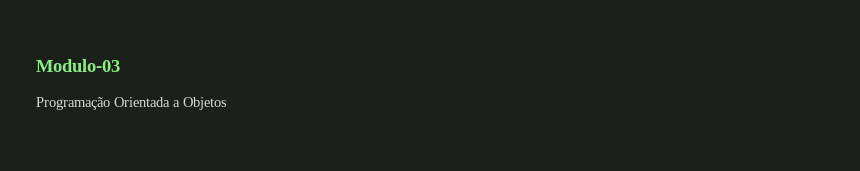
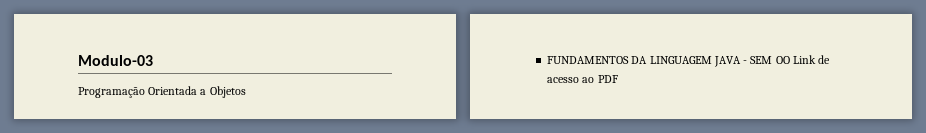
(227, 103) none -> [547,55,831,67] [547,75,618,83] // FUNDAMENTOS DA LINGUAGEM JAVA - SEM OO Link de acesso ao PDF

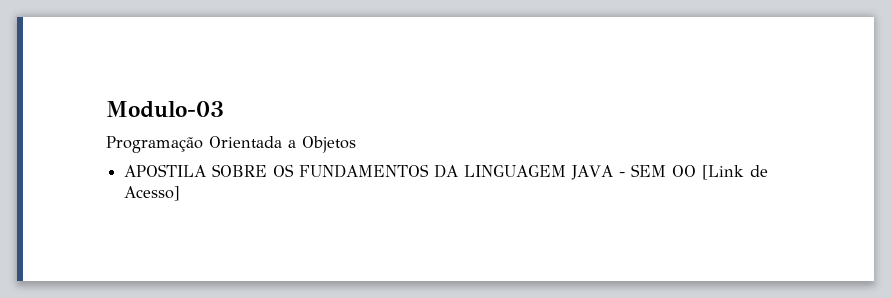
(246, 92) none -> [124,164,295,177] APOSTILA SOBRE OS
[792,55,831,64] [547,75,618,83] Link de acesso ao PDF -> [702,165,769,180] [124,186,181,201] [Link de Acesso]

